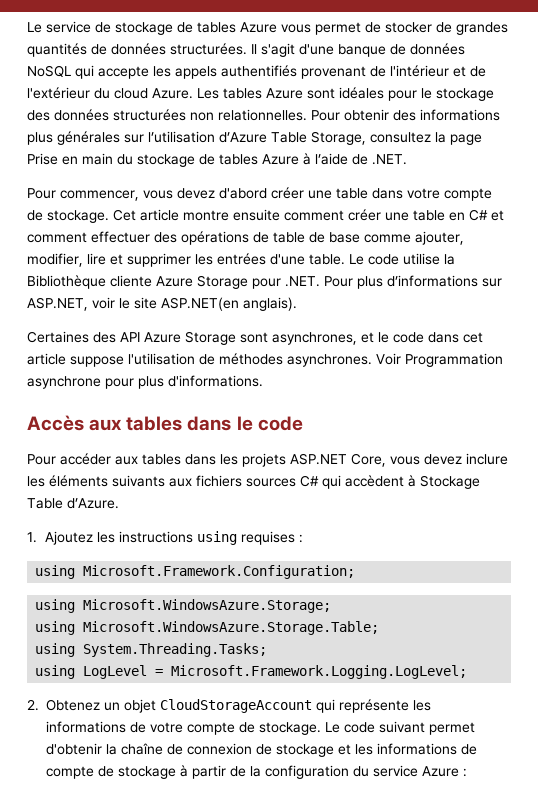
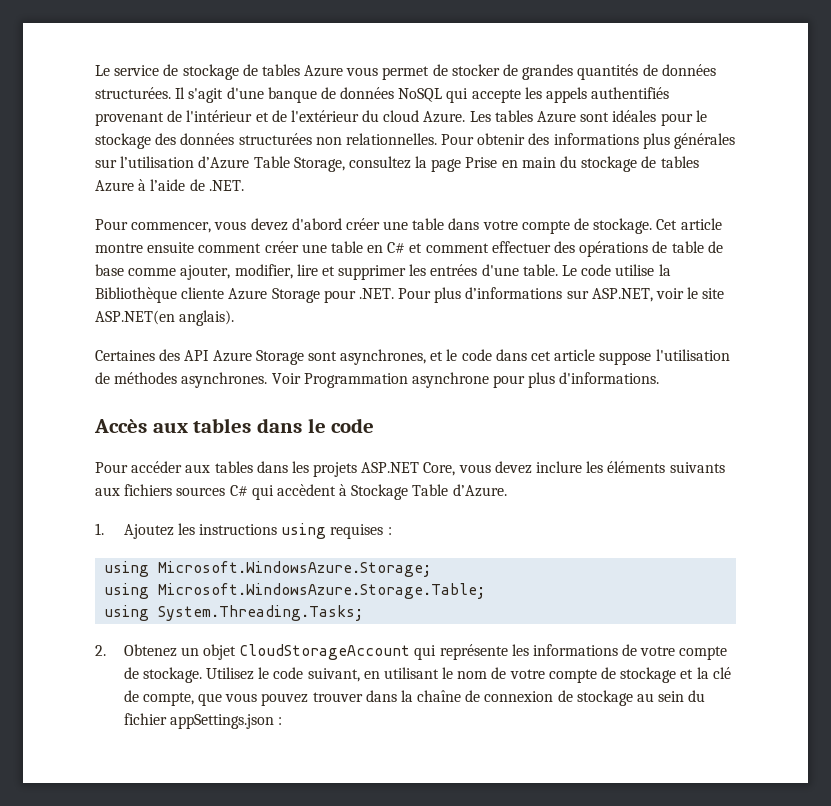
[35,565,356,579] // using Microsoft.Framework.Configuration; -> (392, 531) none
[35,665,468,679] // using LogLevel = Microsoft.Framework.Logging.LogLevel; -> (364, 613) none
[325,721,475,735] [46,743,102,755] Le code suivant permet d'obtenir -> [206,667,731,683] [123,690,397,706] Utilisez le code suivant, en utilisant le nom de votre compte de stockage et la clé de compte, que vous pouvez trouver dans
[338,743,477,755] [46,765,459,779] et les informations de compte de stockage à partir de la configuration du service Azure -> [637,690,706,702] [123,713,274,729] au sein du fichier appSettings.json

